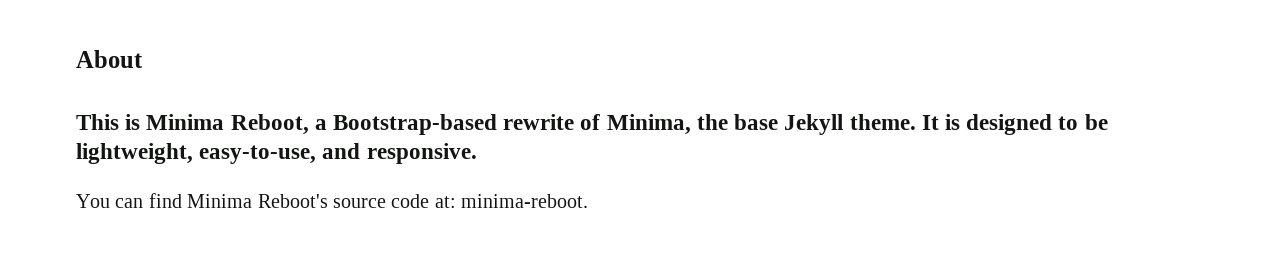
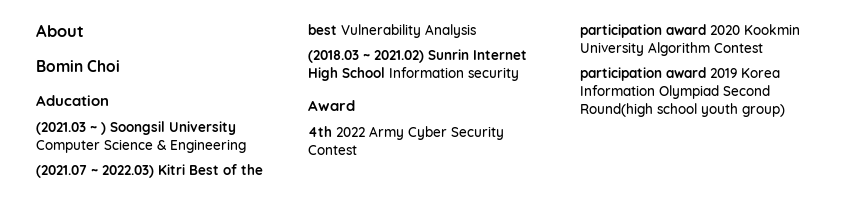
[76,114,1108,135] [76,143,477,164] [76,193,589,208] This is Minima Reboot, a Bootstrap-based rewrite of Minima, the base Jekyll theme. It is designed to be lightweight, easy-to-use, and responsive. // You can find Minima Reboot's source code at: minima-reboot. -> [36,60,121,72] [36,95,109,106] [36,121,236,135] [36,139,246,153] [36,164,263,178] [308,24,476,38] [308,49,527,63] [308,67,519,81] [308,100,355,111] [308,126,504,140] [308,145,357,155] [580,24,800,38] [580,42,763,56] [580,67,780,81] [580,85,770,99] [580,103,785,117] Bomin Choi // Aducation // (2021.03 ~ ) Soongsil University Computer Science & Engineering // (2021.07 ~ 2022.03) Kitri Best of the best Vulnerability Analysis // (2018.03 ~ 2021.02) Sunrin Internet High School Information security // Award // 4th 2022 Army Cyber Security Contest // participation award 2020 Kookmin University Algorithm Contest // participation award 2019 Korea Information Olympiad Second Round(high school youth group)

